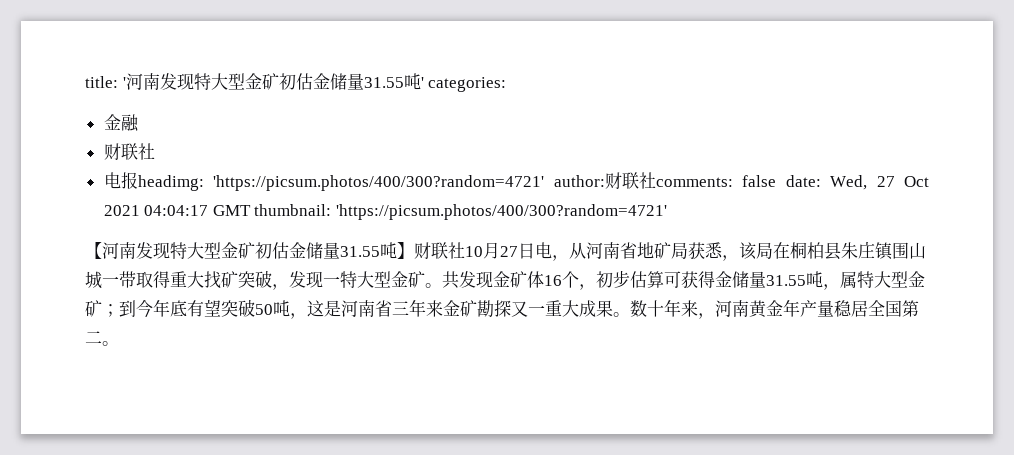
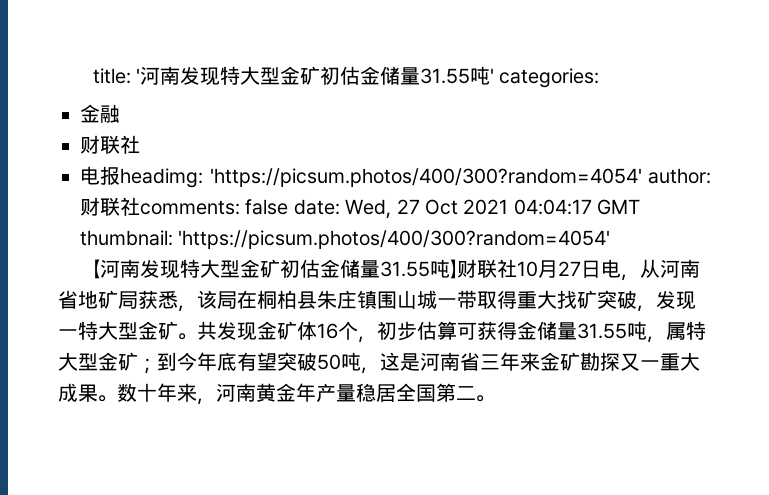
[213,175,545,191] 'https://picsum.photos/400/300?random=4721' -> [209,168,642,187] 'https://picsum.photos/400/300?random=4054'
[336,204,668,220] 'https://picsum.photos/400/300?random=4721' -> [178,230,611,249] 'https://picsum.photos/400/300?random=4054'

